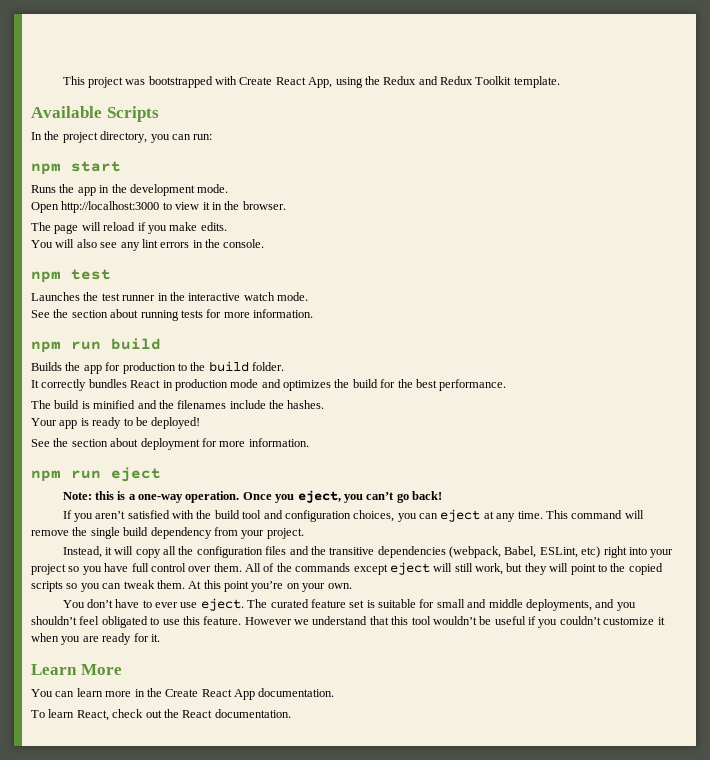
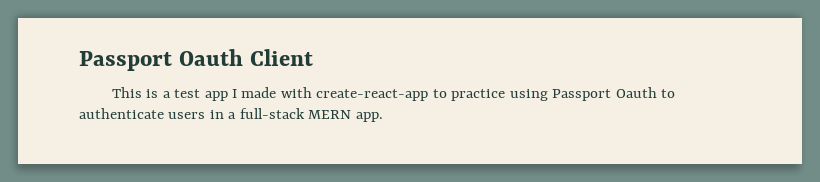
[62,76,560,88] [31,106,159,122] [31,131,213,143] [31,161,121,175] [31,184,229,196] [31,201,286,213] [31,222,227,234] [31,239,265,251] [31,269,111,283] [31,292,308,301] [31,309,313,321] [31,338,161,353] [31,361,284,374] [31,379,507,391] [31,400,325,409] [31,417,201,429] [31,438,309,450] [31,467,161,482] [62,490,443,503] [62,509,644,522] [31,527,304,539] [62,546,674,558] [31,562,663,575] [31,580,352,592] [62,598,636,611] [31,616,665,628] [31,633,160,645] [31,664,122,675] [31,688,335,700] [31,709,291,721] This project was bootstrapped with Create React App, using the Redux and Redux Toolkit template. // Available Scripts // In the project directory, you can run: // npm start // Runs the app in the development mode. // Open http://localhost:3000 to view it in the browser. // The page will reload if you make edits. // You will also see any lint errors in the console. // npm test // Launches the test runner in the interactive watch mode. // See the section about running tests for more information. // npm run build // Builds the app for production to the build folder. // It correctly bundles React in production mode and optimizes the build for the best performance. // The build is minified and the filenames include the hashes. // Your app is ready to be deployed! // See the section about deployment for more information. // npm run eject // Note: this is a one-way operation. Once you eject, you can’t go back! // If you aren’t satisfied with the build tool and configuration choices, you can eject at any time. This command will remove the single build dependency from your project. // Instead, it will copy all the configuration files and the transitive dependencies (webpack, Babel, ESLint, etc) right into your project so you have full control over them. All of the commands except eject will still work, but they will point to the copied scripts so you can tweak them. At this point you’re on your own. // You don’t have to ever use eject. The curated feature set is suitable for small and middle deployments, and you shouldn’t feel obligated to use this feature. However we understand that this tool wouldn’t be useful if you couldn’t customize it when you are ready for it. // Learn More // You can learn more in the Create React App documentation. // To learn React, check out the React documentation. -> [79,49,314,71] [111,87,676,101] [79,108,383,122] Passport Oauth Client // This is a test app I made with create-react-app to practice using Passport Oauth to authenticate users in a full-stack MERN app.

